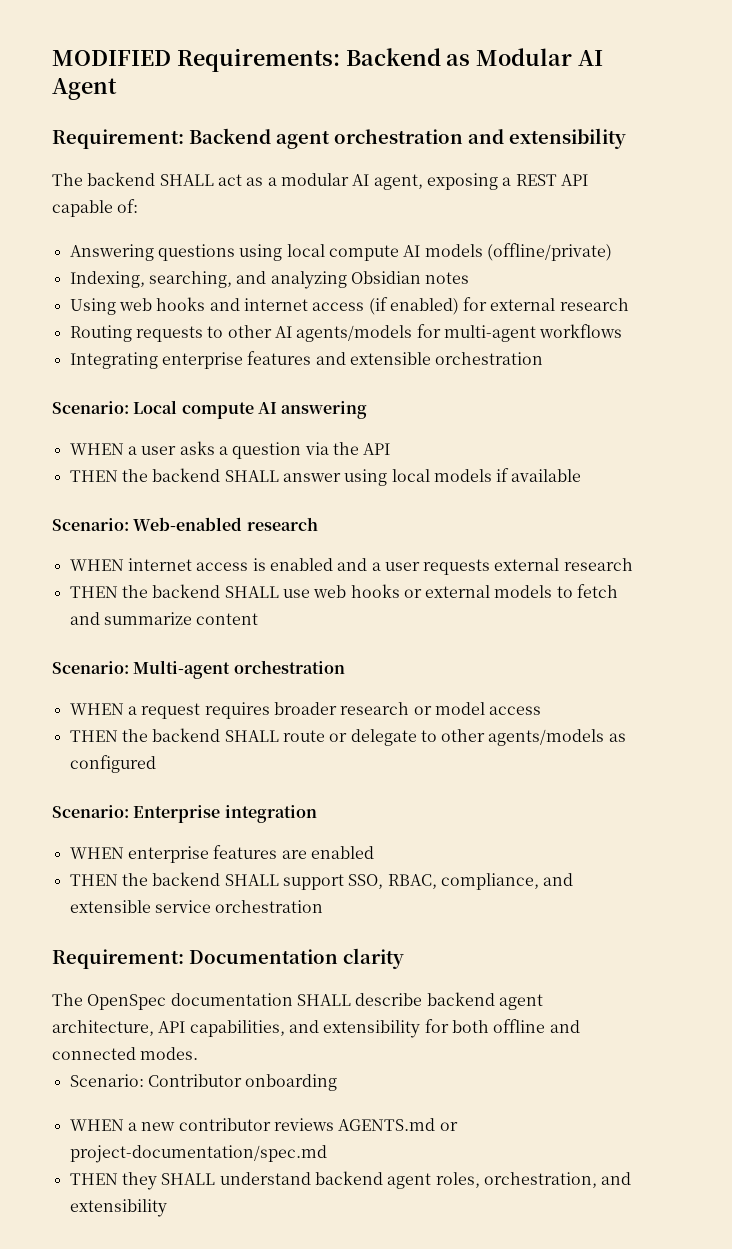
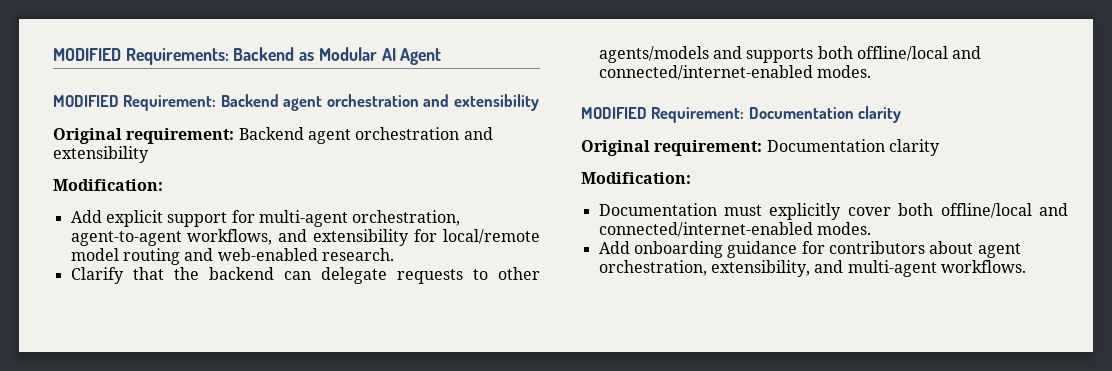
(117, 89) none -> [53,95,119,107] MODIFIED
[52,172,588,190] [52,199,139,217] [69,243,612,261] [69,271,470,289] [69,297,629,315] [69,324,623,342] [69,351,544,369] [52,400,368,419] [69,441,391,459] [69,468,582,486] [52,517,318,531] [69,558,633,575] [69,584,619,598] [69,612,259,625] [52,660,345,679] [69,702,542,719] [69,728,626,746] [69,755,156,773] [52,805,317,823] [69,845,374,863] [69,872,574,890] [69,900,324,913] [52,948,404,969] [52,992,543,1010] [52,1019,580,1038] [52,1047,199,1060] [69,1074,242,1087] The backend SHALL act as a modular AI agent, exposing a REST API capable of: // Answering questions using local compute AI models (offline/private) // Indexing, searching, and analyzing Obsidian notes // Using web hooks and internet access (if enabled) for external research // Routing requests to other AI agents/models for multi-agent workflows // Integrating enterprise features and extensible orchestration // Scenario: Local compute AI answering // WHEN a user asks a question via the API // THEN the backend SHALL answer using local models if available // Scenario: Web-enabled research // WHEN internet access is enabled and a user requests external research // THEN the backend SHALL use web hooks or external models to fetch and summarize content // Scenario: Multi-agent orchestration // WHEN a request requires broader research or model access // THEN the backend SHALL route or delegate to other agents/models as configured // Scenario: Enterprise integration // WHEN enterprise features are enabled // THEN the backend SHALL support SSO, RBAC, compliance, and extensible service orchestration // Requirement: Documentation clarity // The OpenSpec documentation SHALL describe backend agent architecture, API capabilities, and extensibility for both offline and connected modes. // Scenario: Contributor -> [53,127,493,144] [53,146,149,163] [53,179,163,191] [70,210,461,227] [70,229,540,246] [70,248,394,265] [70,267,540,284] [598,46,982,63] [598,65,871,80] [581,106,902,123] [581,139,940,156] [581,172,691,184] [598,203,1068,220] [598,222,871,237] [598,241,630,254] Original requirement: Backend agent orchestration and extensibility // Modification: // Add explicit support for multi-agent orchestration, agent-to-agent workflows, and extensibility for local/remote model routing and web-enabled research. // Clarify that the backend can delegate requests to other agents/models and supports both offline/local and connected/internet-enabled modes. // MODIFIED Requirement: Documentation clarity // Original requirement: Documentation clarity // Modification: // Documentation must explicitly cover both offline/local and connected/internet-enabled modes. // Add
[69,1118,458,1131] [69,1145,327,1163] [69,1171,632,1190] [69,1199,167,1217] // WHEN a new contributor reviews AGENTS.md or project-documentation/spec.md // THEN they SHALL understand backend agent roles, orchestration, and extensibility -> [727,241,1021,258] [598,260,1026,277] guidance for contributors about agent orchestration, extensibility, and multi-agent workflows.

